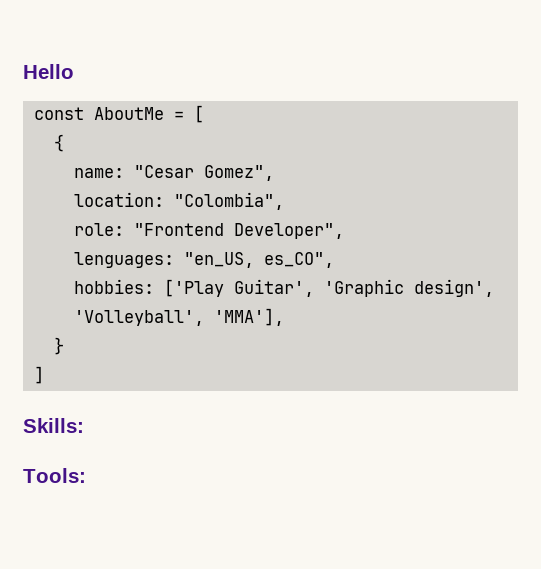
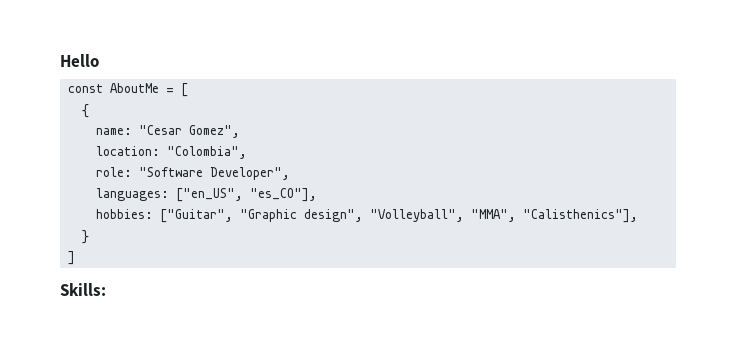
[133,223,224,236] "Frontend -> [138,167,203,177] "Software
[73,252,334,268] [73,279,494,297] [73,308,284,326] lenguages: "en_US, es_CO", // hobbies: ['Play Guitar', 'Graphic design', 'Volleyball', 'MMA'], -> [95,188,317,202] [95,209,638,223] languages: ["en_US", "es_CO"], // hobbies: ["Guitar", "Graphic design", "Volleyball", "MMA", "Calisthenics"],
[23,468,86,483] // Tools: -> (106, 289) none

